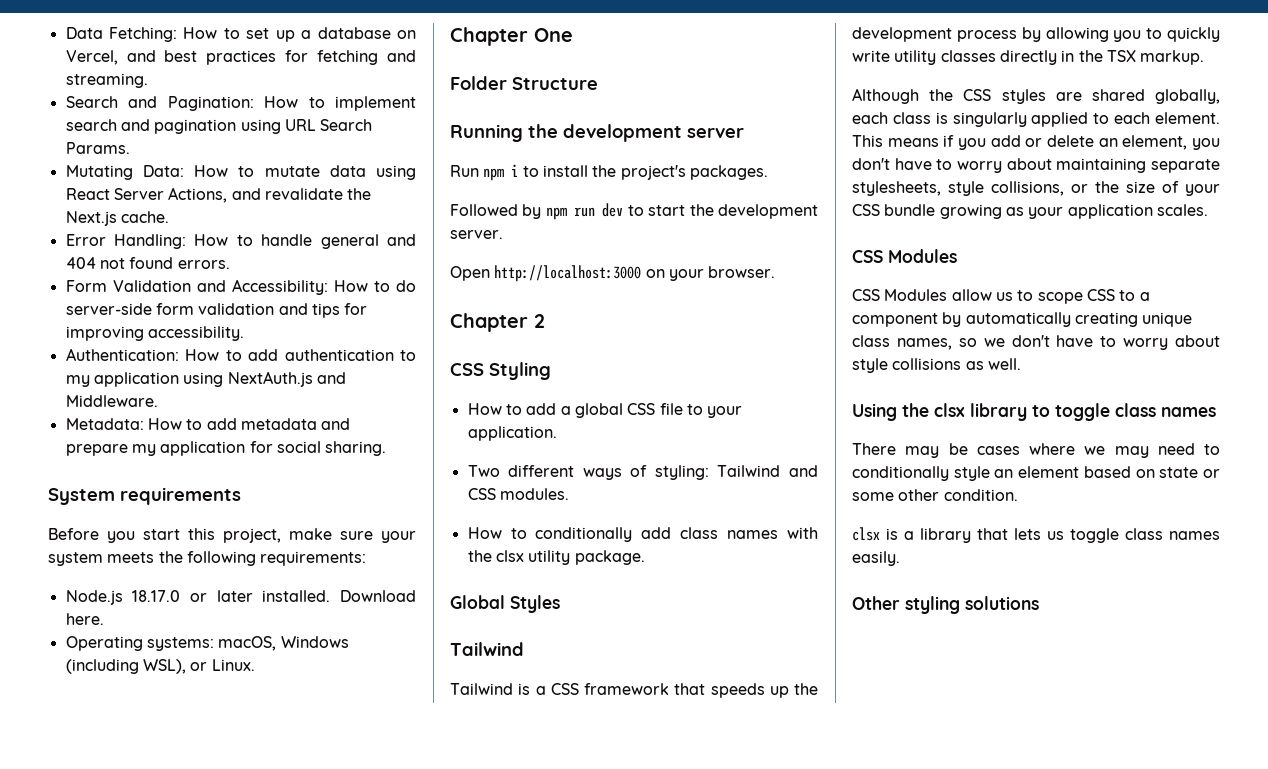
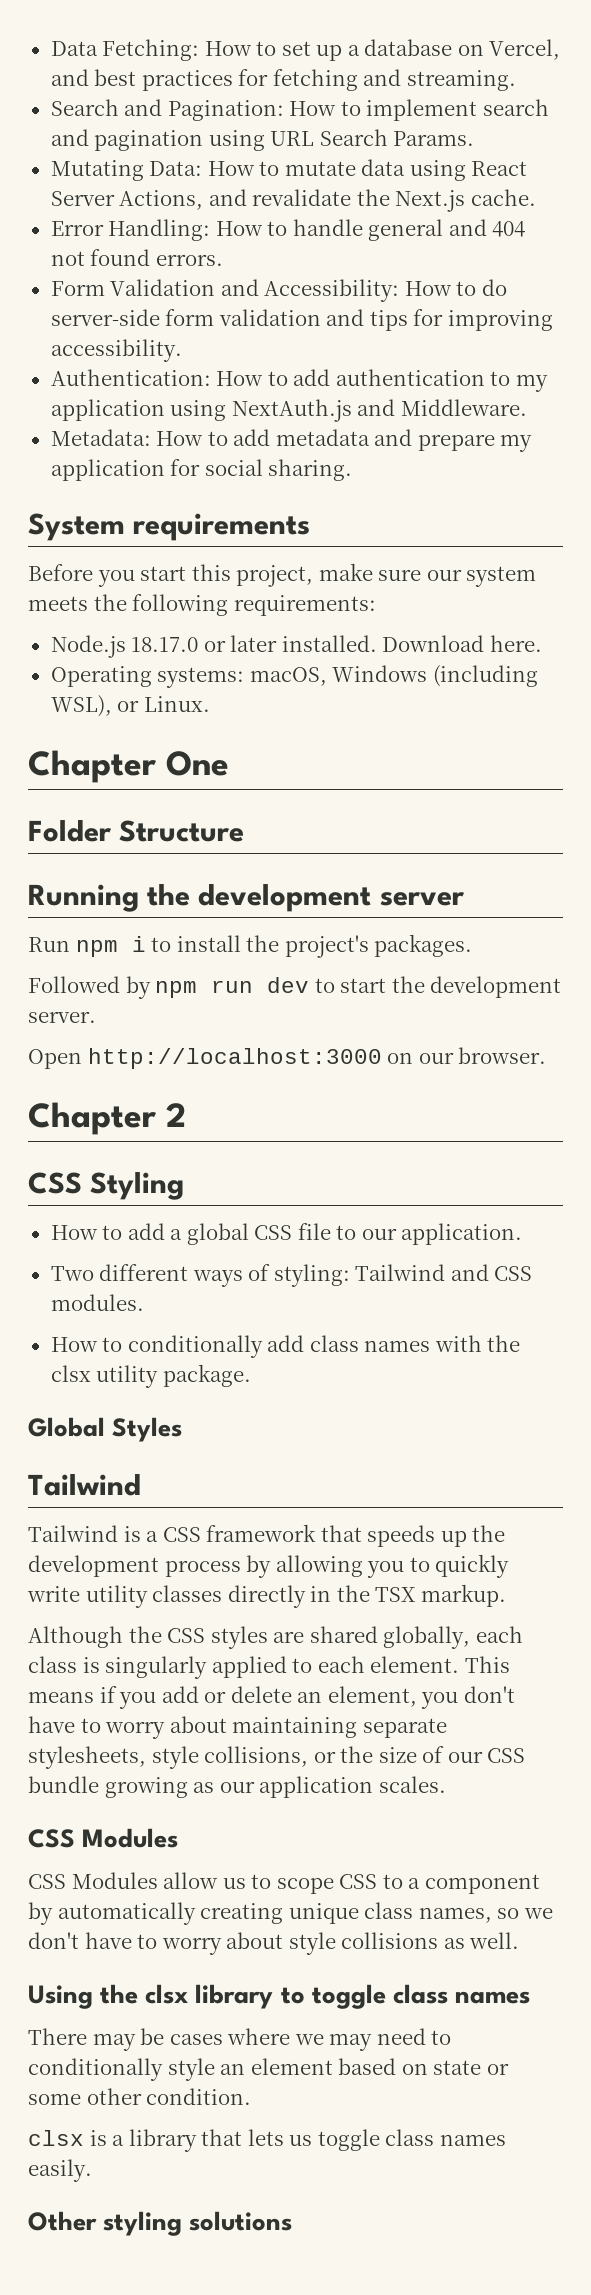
[381,531,416,543] your -> [426,569,462,581] our
[668,269,704,281] your -> [418,1052,454,1064] our
[707,406,743,418] your -> [361,1228,397,1240] our
[1185,184,1220,196] your -> [447,1751,483,1763] our
[1028,207,1064,219] your -> [219,1781,255,1793] our

